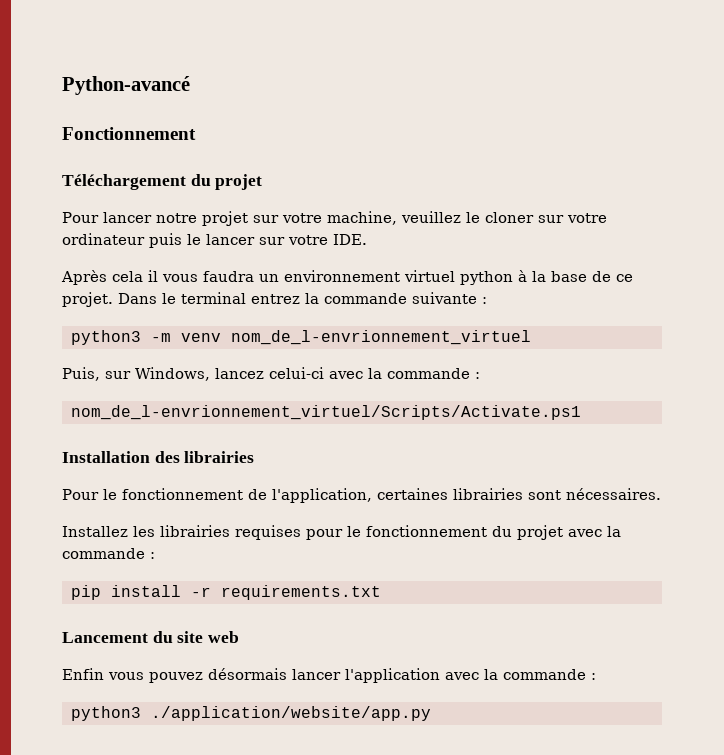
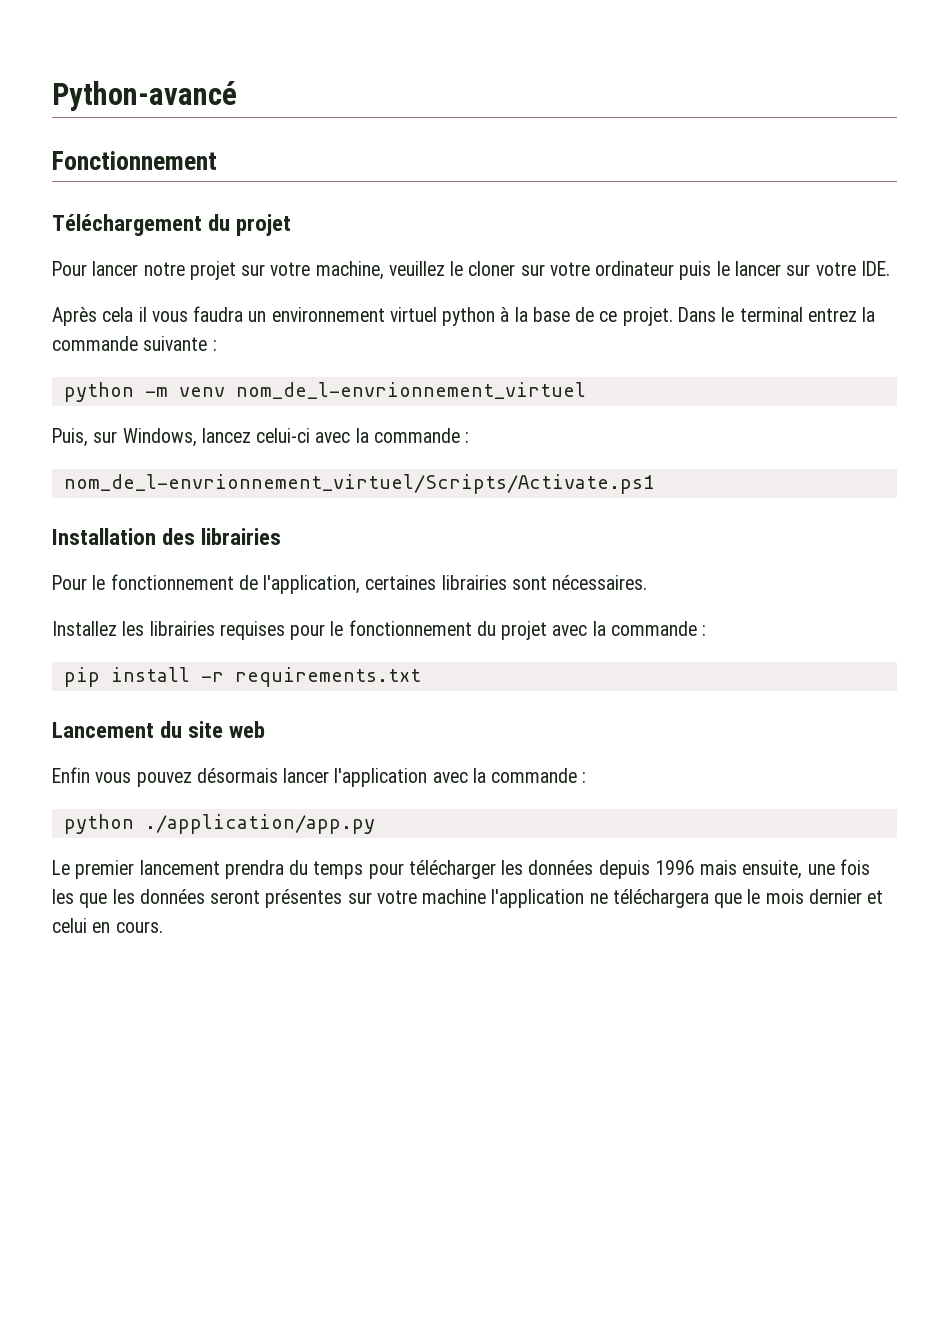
[70,330,141,345] python3 -> [63,382,134,402] python
[70,706,431,721] python3 ./application/website/app.py -> [63,814,375,834] [52,859,870,879] [52,889,884,908] [52,918,163,933] python ./application/app.py // Le premier lancement prendra du temps pour télécharger les données depuis 1996 mais ensuite, une fois les que les données seront présentes sur votre machine l'application ne téléchargera que le mois dernier et celui en cours.

